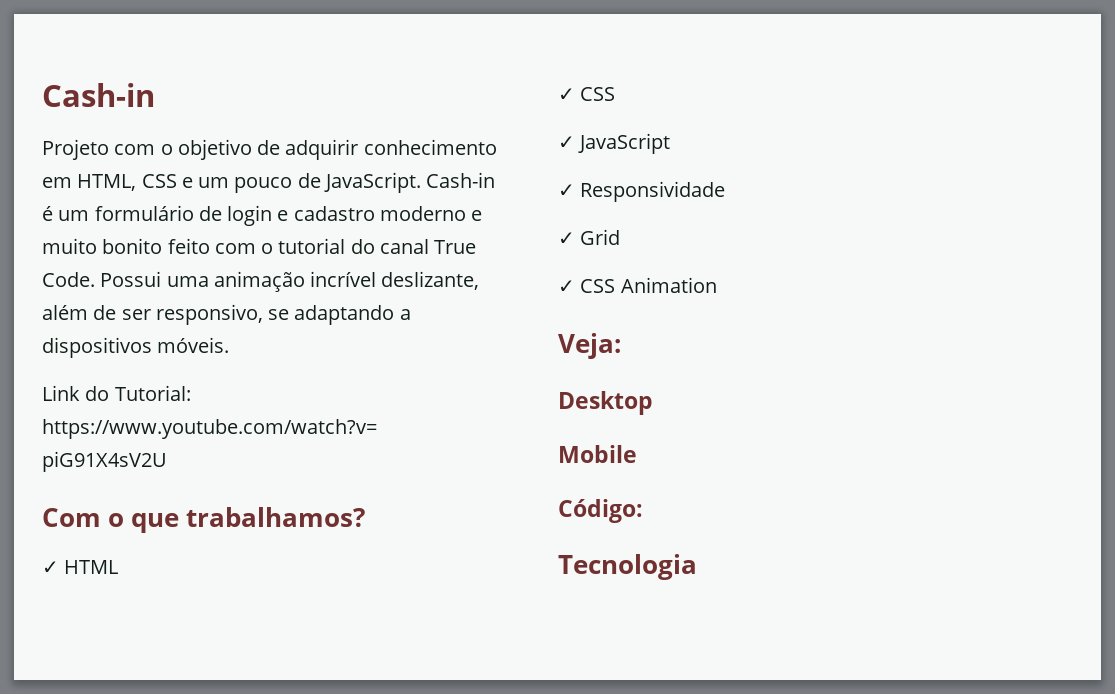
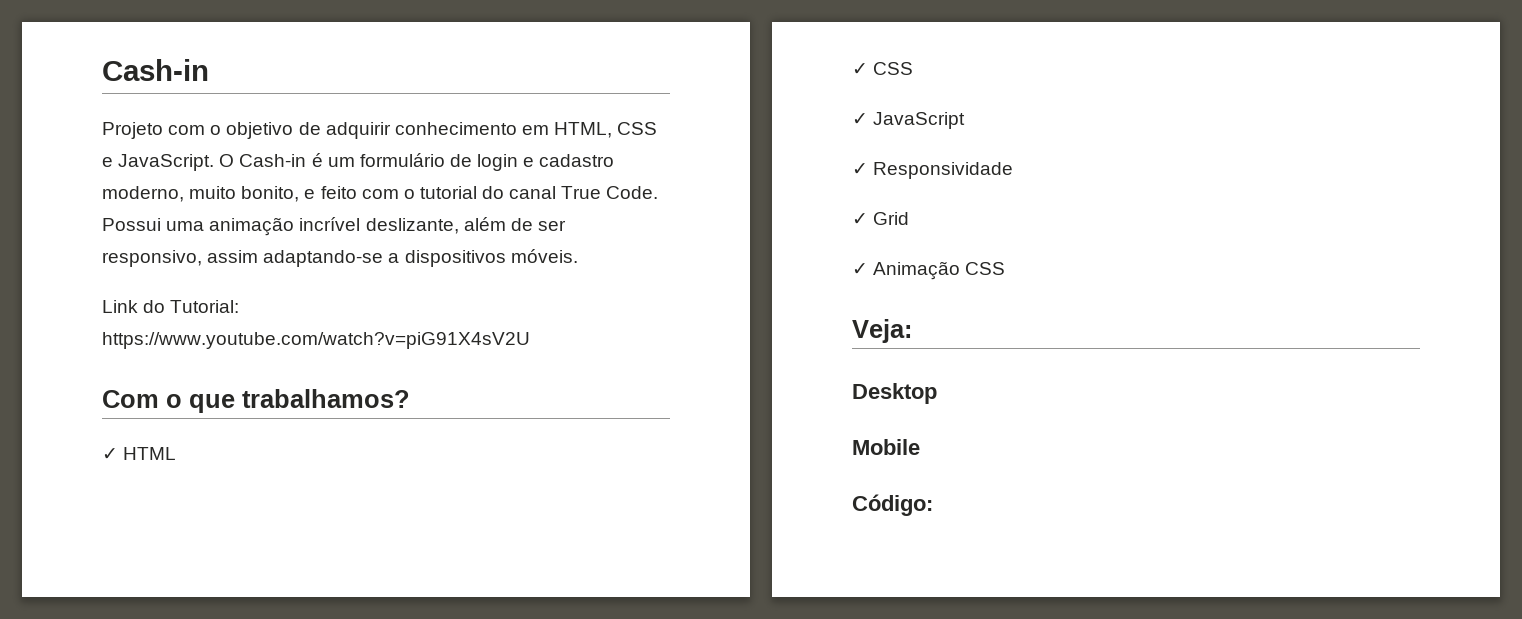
[198,172,421,193] um pouco de JavaScript. -> [118,154,235,171] JavaScript. O
[379,206,483,221] [42,238,163,254] moderno e muito bonito -> [102,186,316,202] moderno, muito bonito, e
[268,305,395,325] se adaptando -> [207,250,384,267] assim adaptando-se
[580,277,717,293] CSS Animation -> [873,261,1006,280] Animação CSS
[558,554,697,580] // Tecnologia -> (933, 505) none

